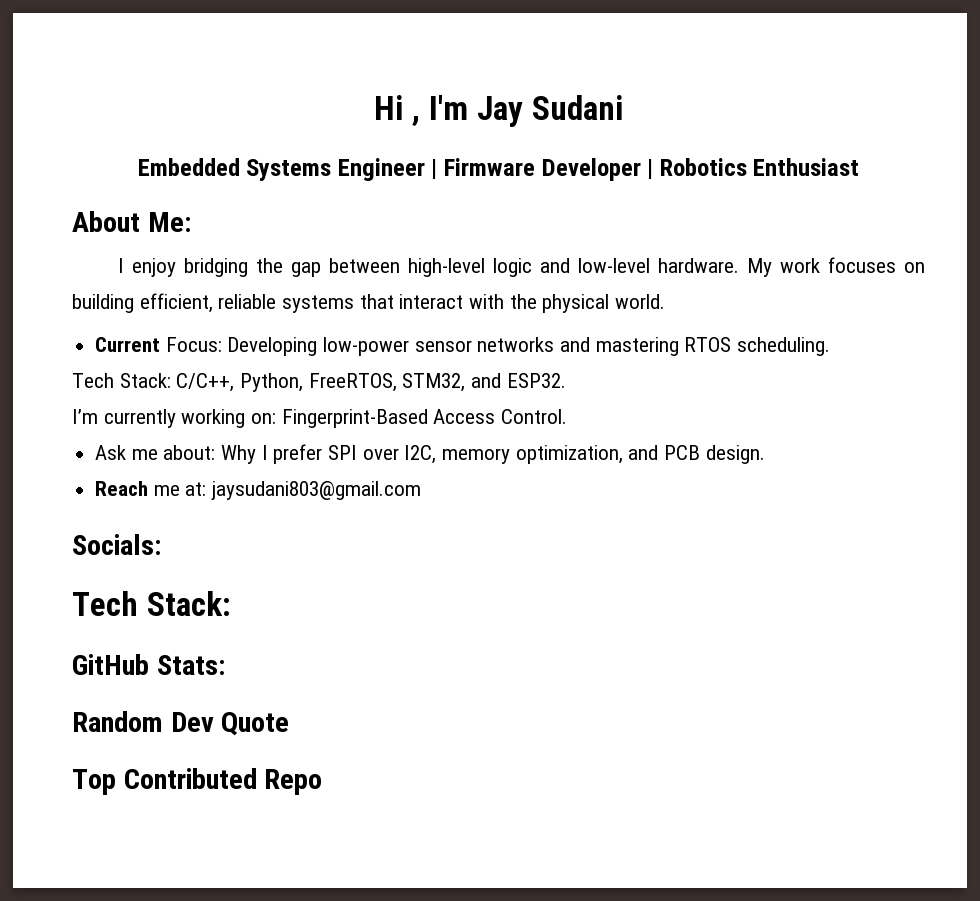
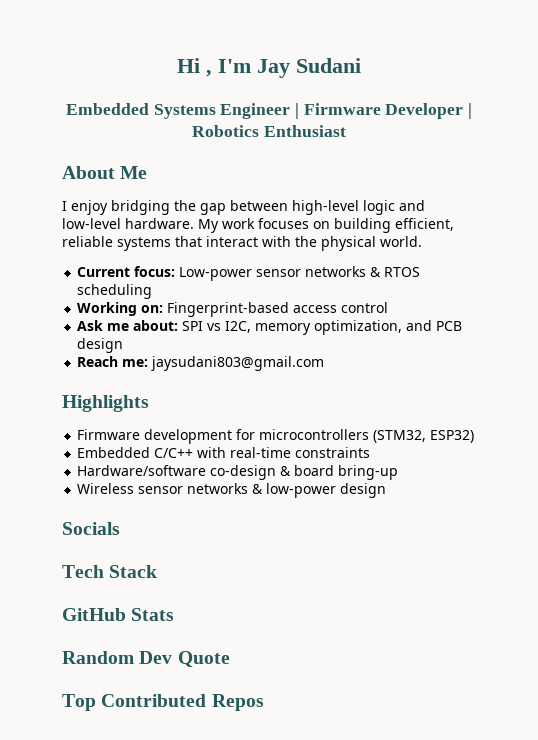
[147,212,191,232] Me: -> [120,166,148,179] Me
[165,337,831,356] [72,373,566,392] [72,409,568,428] [95,444,399,464] Focus: Developing low-power sensor networks and mastering RTOS scheduling. // Tech Stack: C/C++, Python, FreeRTOS, STM32, and ESP32. // I’m currently working on: Fingerprint-Based Access Control. // Ask me about: Why I prefer SPI over -> [134,266,421,281] [77,284,153,299] [77,302,389,317] [77,320,222,331] focus: Low-power sensor networks & RTOS scheduling // Working on: Fingerprint-based access control // Ask me about: SPI vs
[705,445,765,464] design. -> [77,338,124,353] design
[153,482,207,496] me at: -> [122,359,149,367] me:
[72,534,161,555] [72,591,231,616] Socials: // Tech Stack: -> [62,395,149,412] [77,429,475,444] [77,447,371,458] [77,465,399,480] [77,483,387,498] [62,522,120,535] [62,565,158,578] Highlights // Firmware development for microcontrollers (STM32, ESP32) // Embedded C/C++ with real-time constraints // Hardware/software co-design & board bring-up // Wireless sensor networks & low-power design // Socials // Tech Stack
[156,655,225,675] Stats: -> [131,608,175,621] Stats
[264,769,323,795] Repo -> [211,694,264,711] Repos

